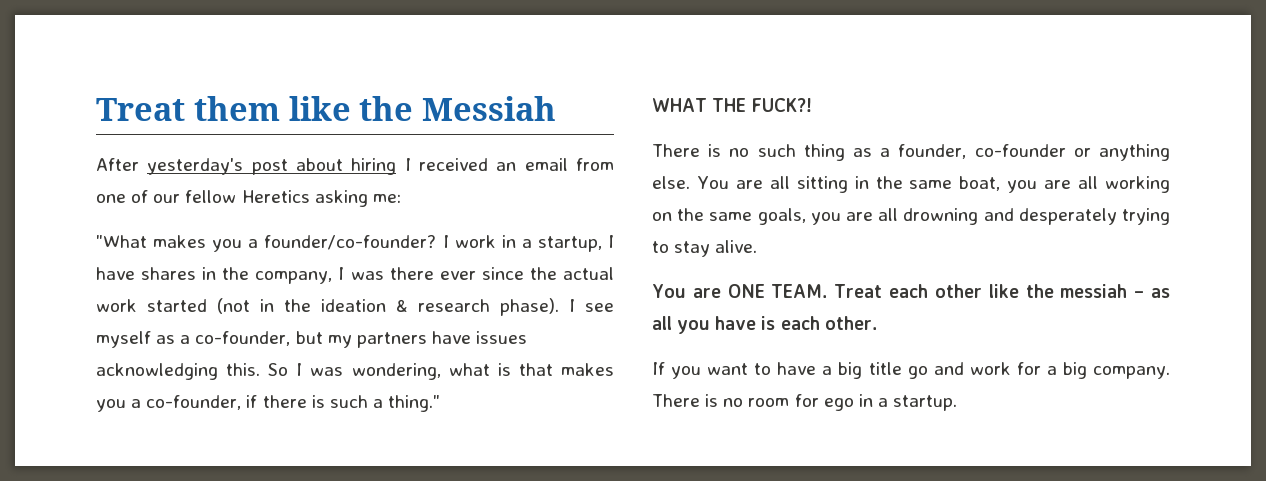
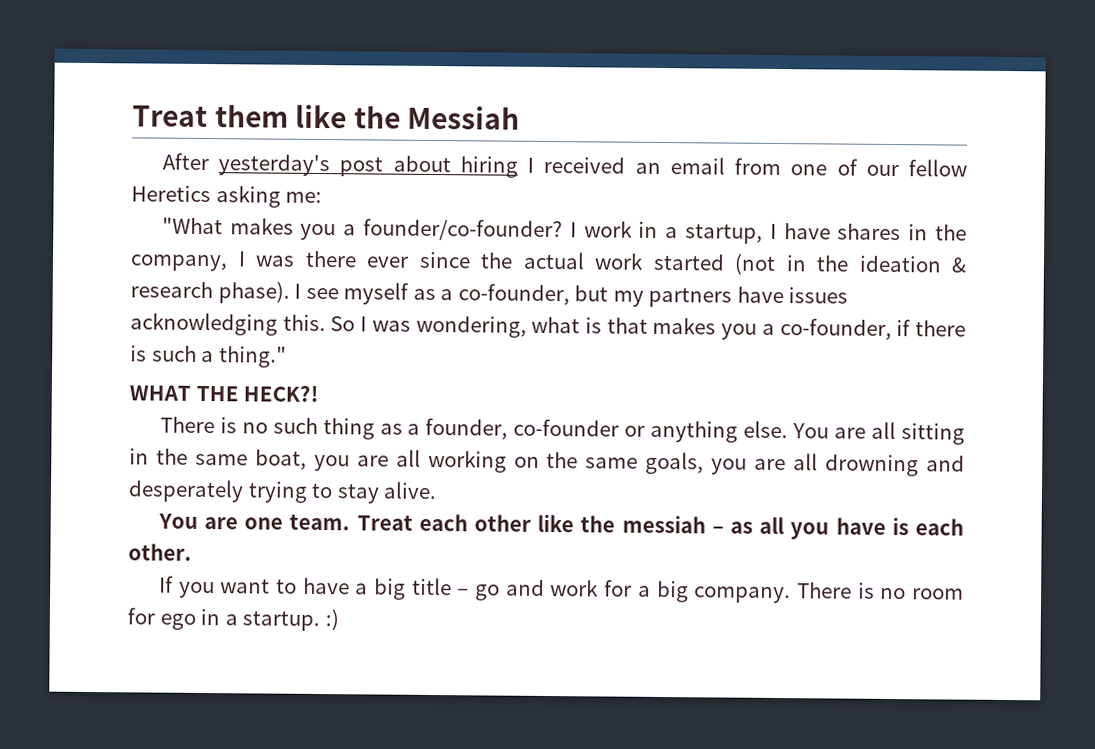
[751,98,813,112] FUCK?! -> [243,385,320,403] HECK?!
[727,284,828,298] ONE TEAM. -> [244,513,351,531] one team.
(902, 368) none -> [457,588,470,596] –
(958, 403) none -> [324,609,339,631] :)

